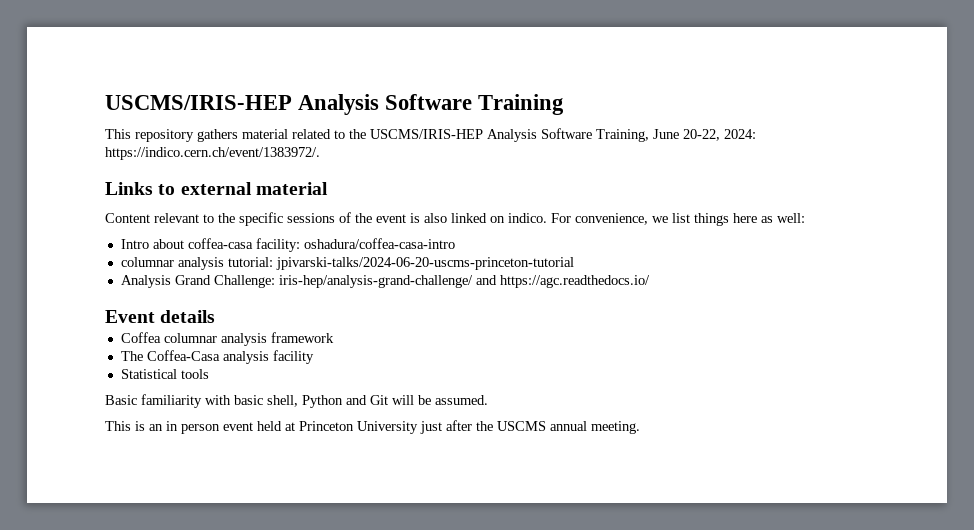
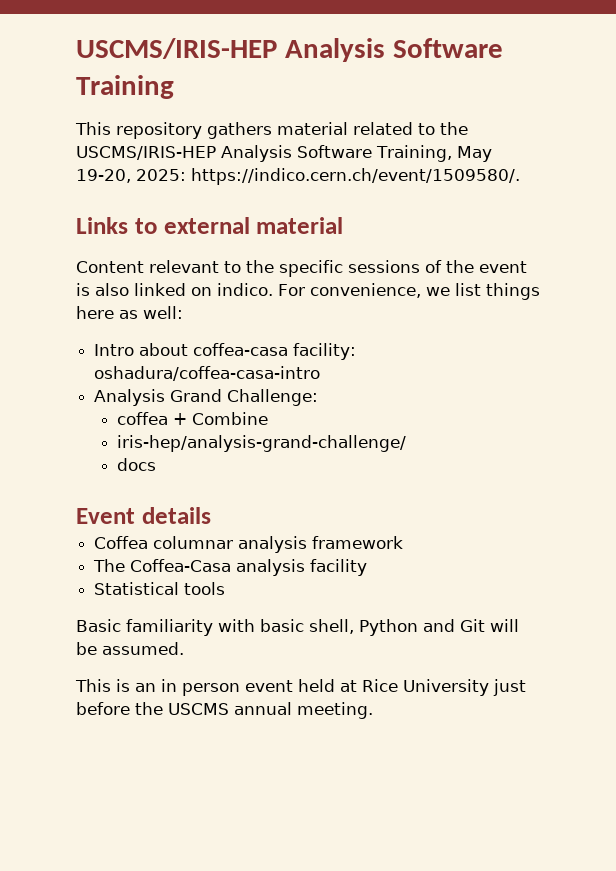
[653,129,756,141] [105,147,320,160] June 20-22, 2024: https://indico.cern.ch/event/1383972/. -> [456,146,492,162] [76,168,520,185] May 19-20, 2025: https://indico.cern.ch/event/1509580/.
[120,257,574,270] // columnar analysis tutorial: jpivarski-talks/2024-06-20-uscms-princeton-tutorial -> (321, 373) none
(275, 281) none -> [117,412,269,425] // coffea + Combine //
[475,275,650,288] and https://agc.readthedocs.io/ -> [117,458,157,471] // docs
[299,421,354,431] Princeton -> [362,679,398,692] Rice
[446,420,472,431] after -> [76,702,130,715] before

